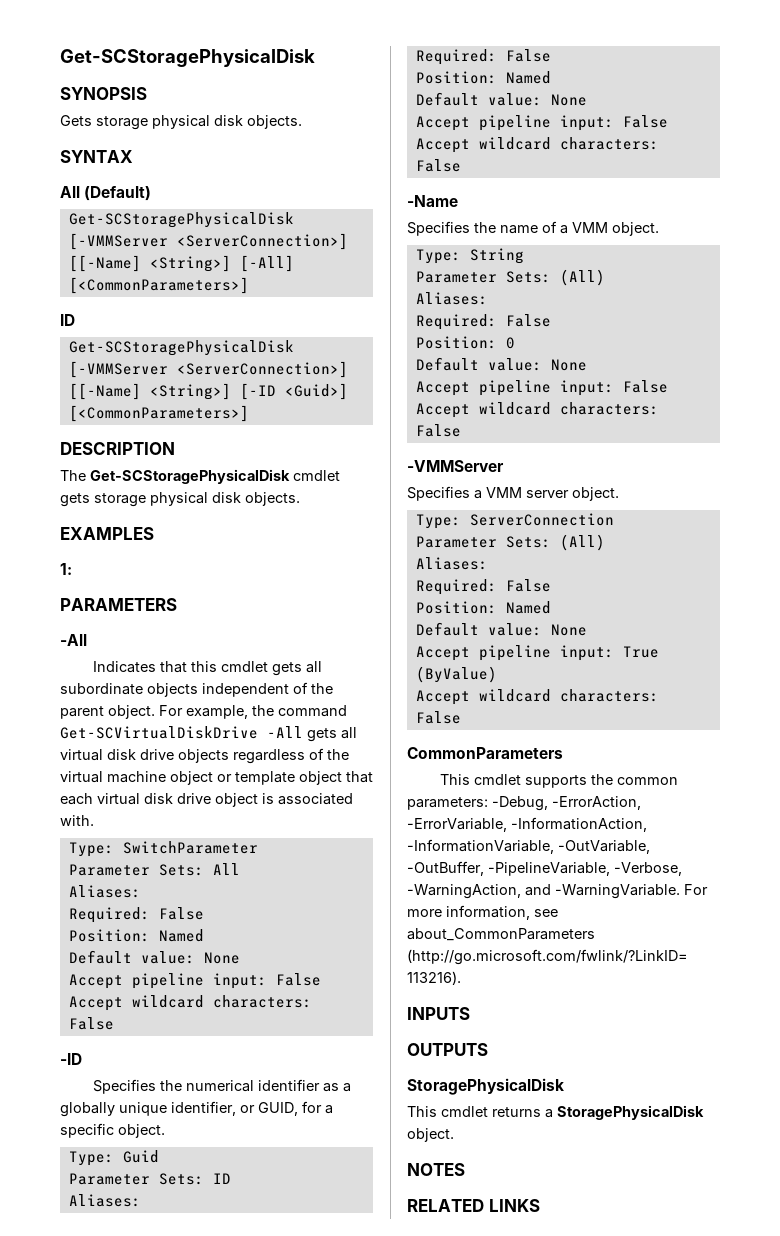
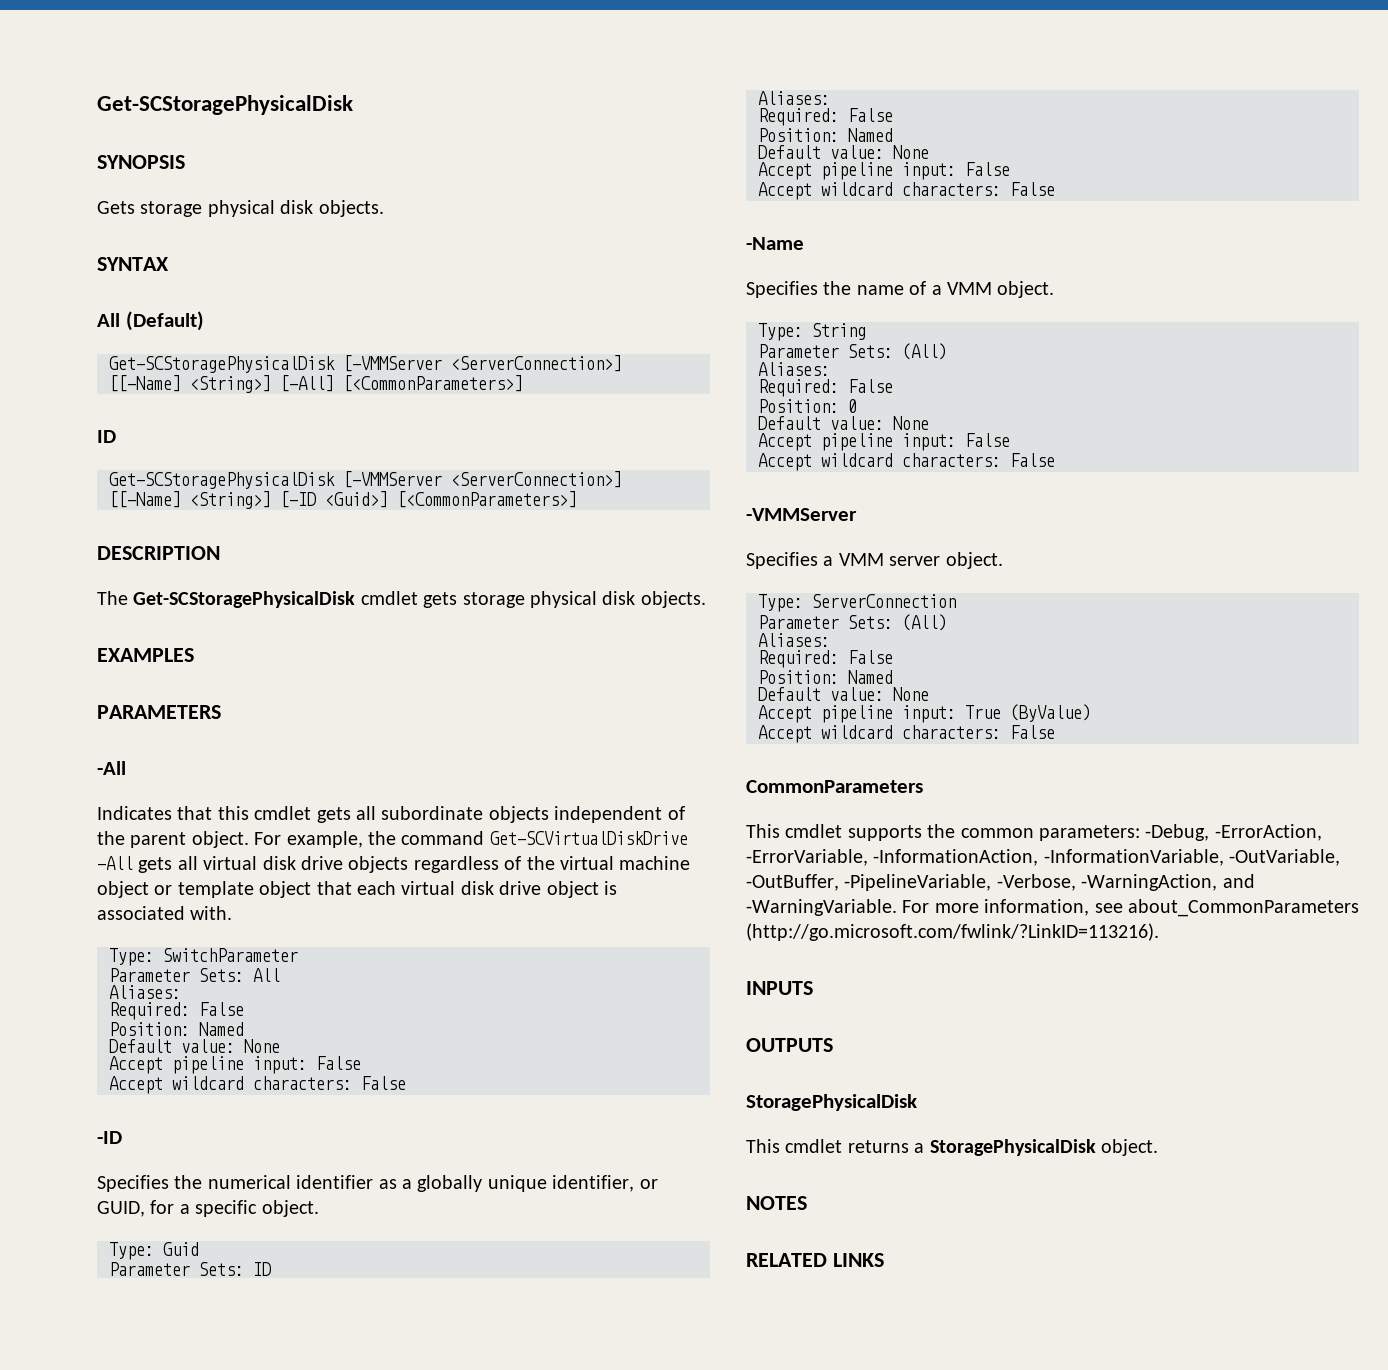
[60,563,72,575] // 1: -> (194, 655) none

